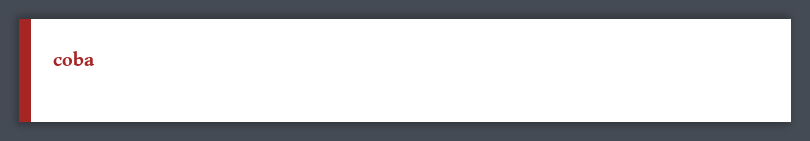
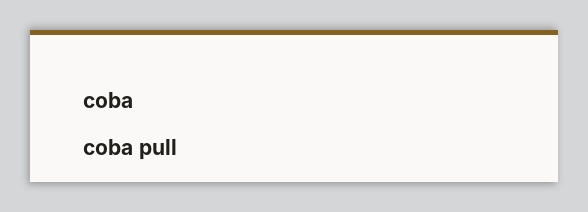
[53,51,95,66] coba -> [83,92,133,108] [83,139,177,160] coba // coba pull

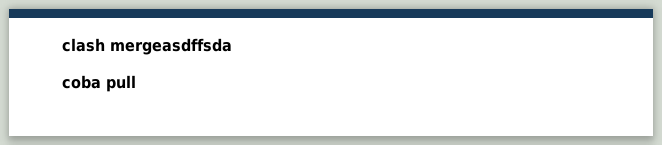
[83,92,133,108] coba -> [62,38,232,55] clash mergeasdffsda

